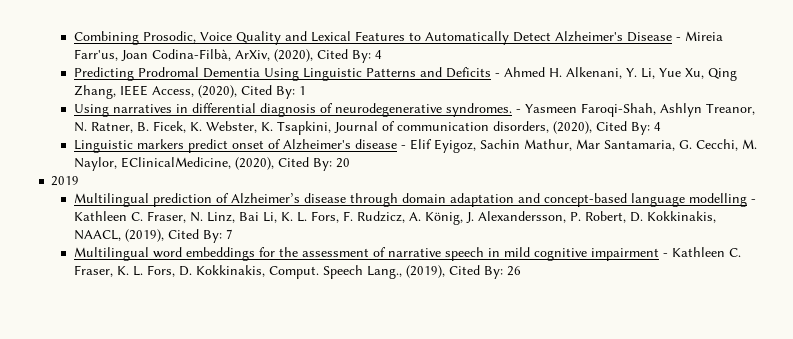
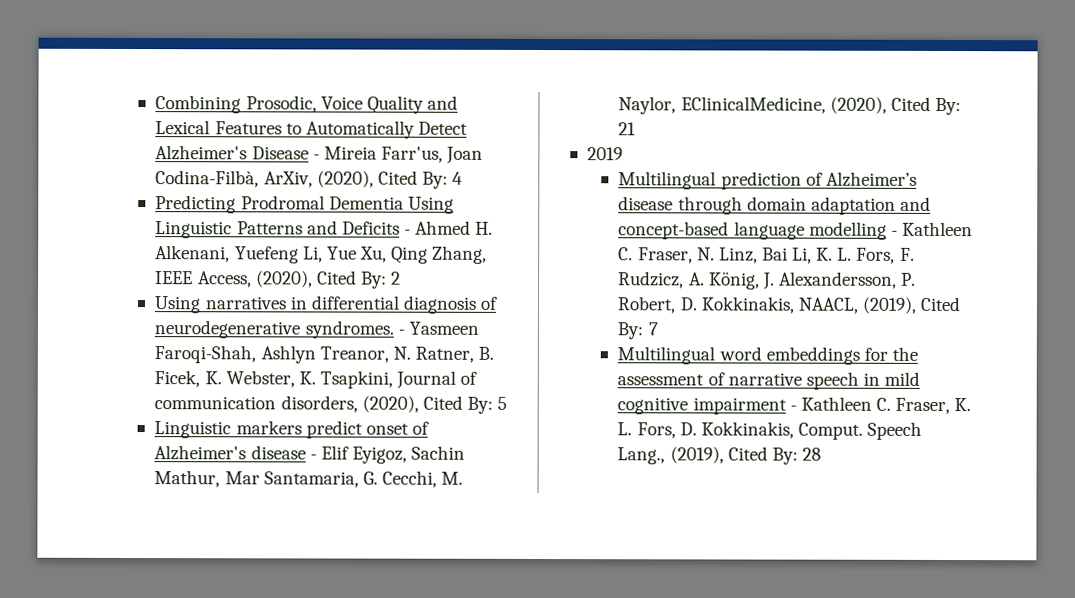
[625,68,637,77] Y. -> [234,246,299,264] Yuefeng
[298,86,306,95] 1 -> [391,271,402,285] 2
[653,122,661,131] 4 -> [497,396,508,410] 5
[335,158,350,168] 20 -> [618,122,637,136] 21
[506,266,521,276] 26 -> [801,447,821,461] 28

